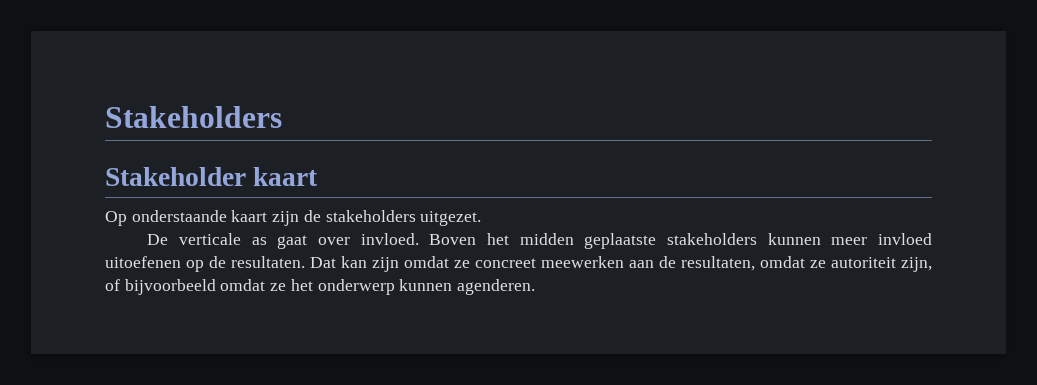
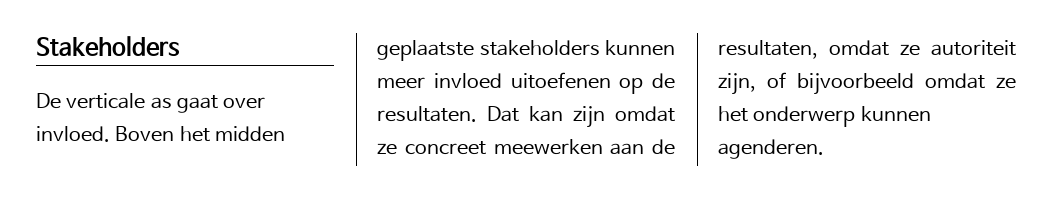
[105,167,319,186] [105,210,482,226] // Stakeholder kaart // Op onderstaande kaart zijn de stakeholders uitgezet. -> (180, 46) none

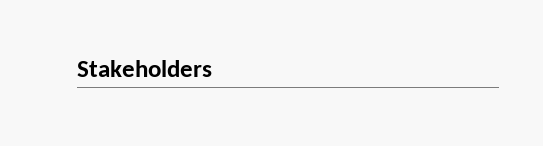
[36,93,266,113] [36,126,285,142] [377,40,675,61] [377,72,675,94] [377,106,675,128] [377,139,675,155] [718,40,1017,59] [718,72,1016,95] [718,106,931,127] [718,139,824,159] // De verticale as gaat over invloed. Boven het midden geplaatste stakeholders kunnen meer invloed uitoefenen op de resultaten. Dat kan zijn omdat ze concreet meewerken aan de resultaten, omdat ze autoriteit zijn, of bijvoorbeeld omdat ze het onderwerp kunnen agenderen. -> (212, 68) none

